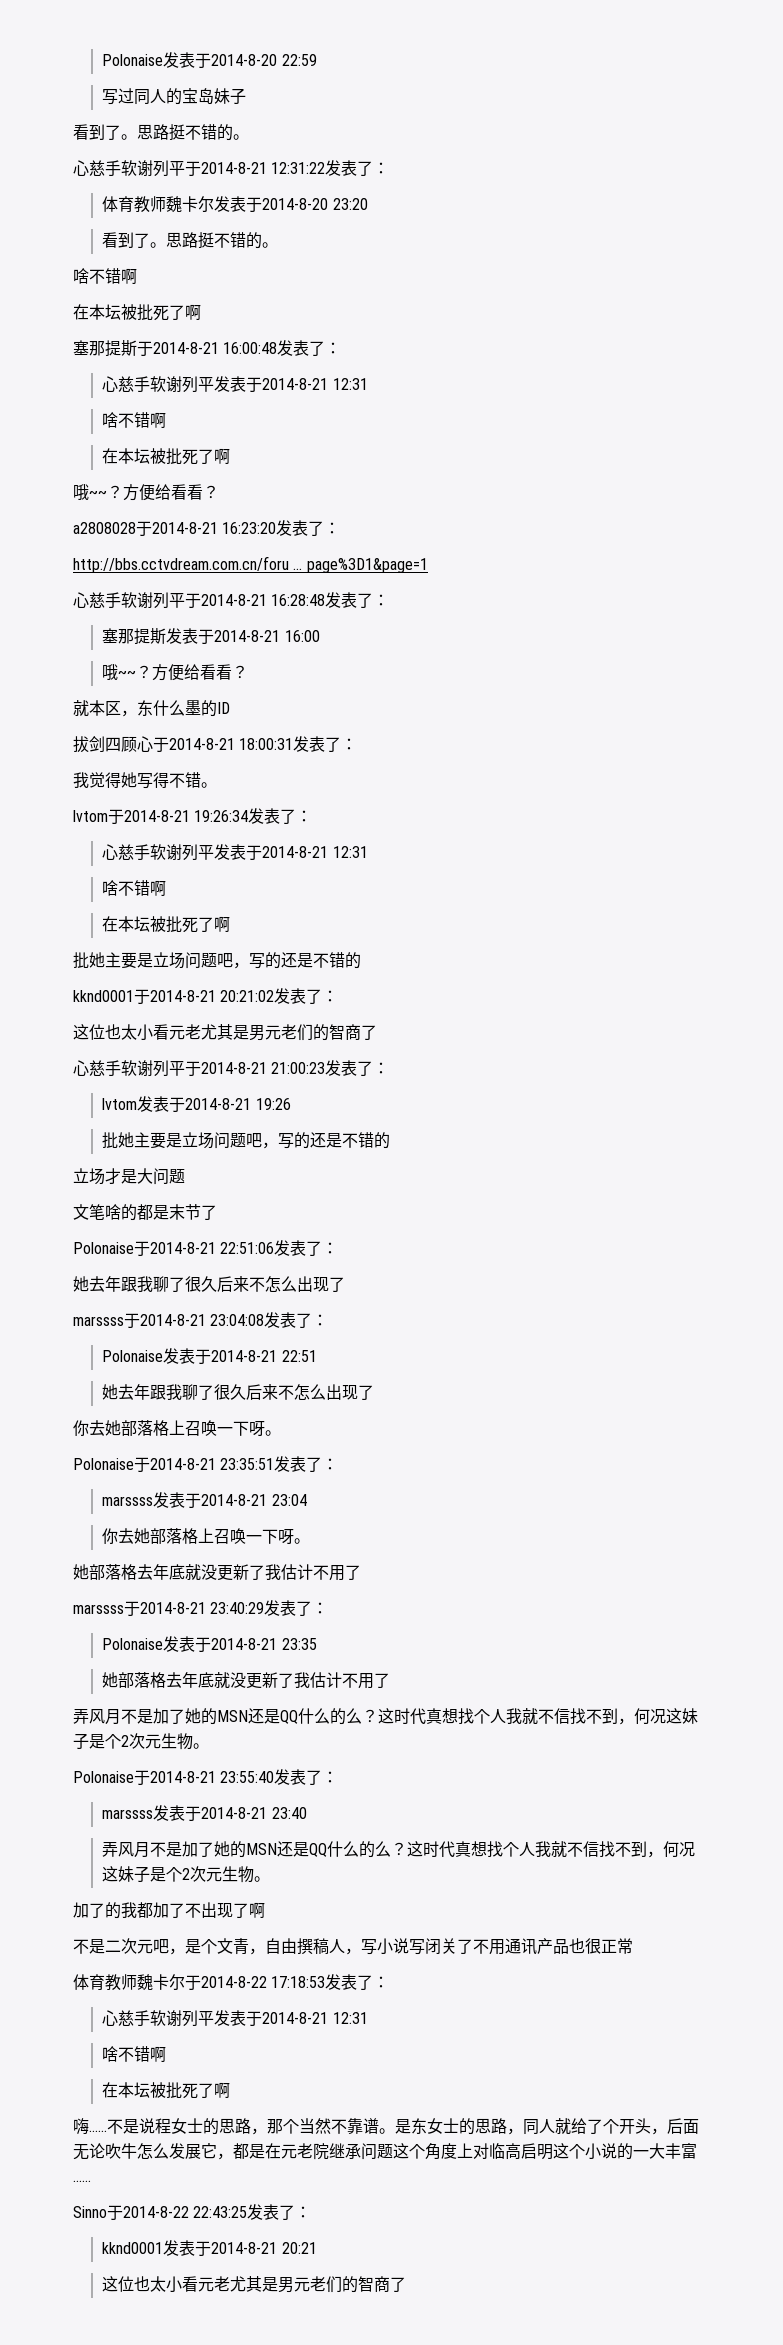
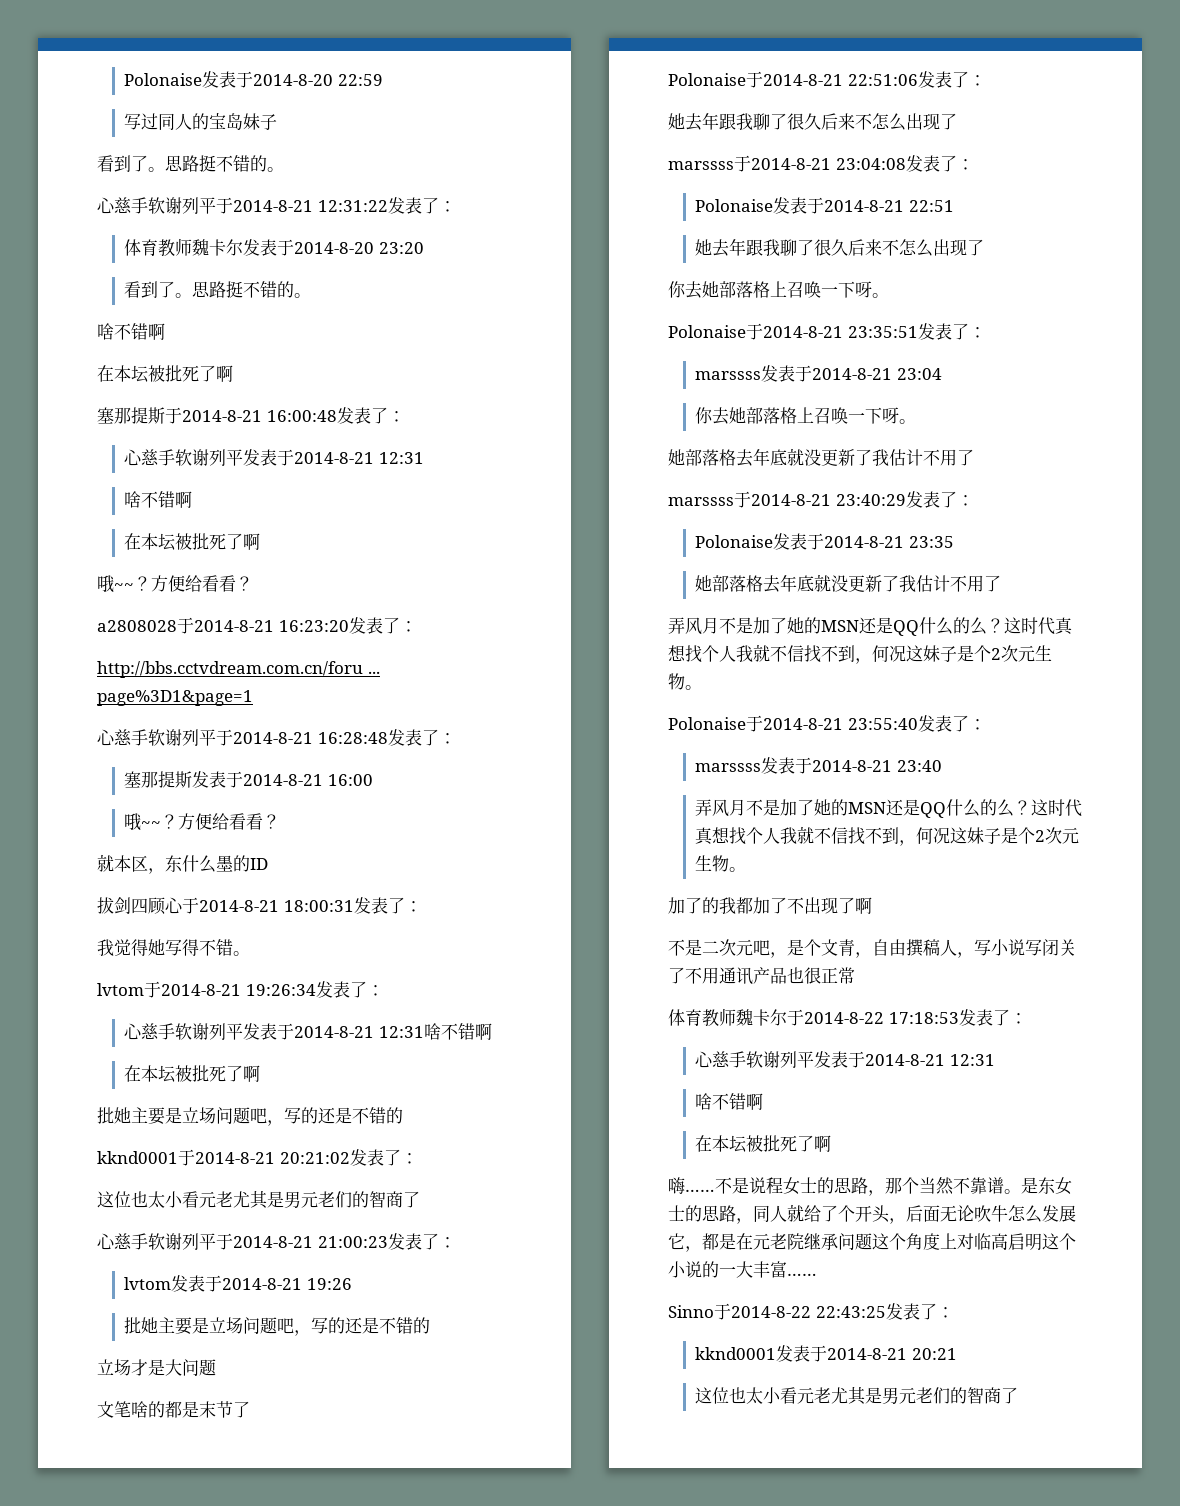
(368, 852) // -> (424, 1032) none

